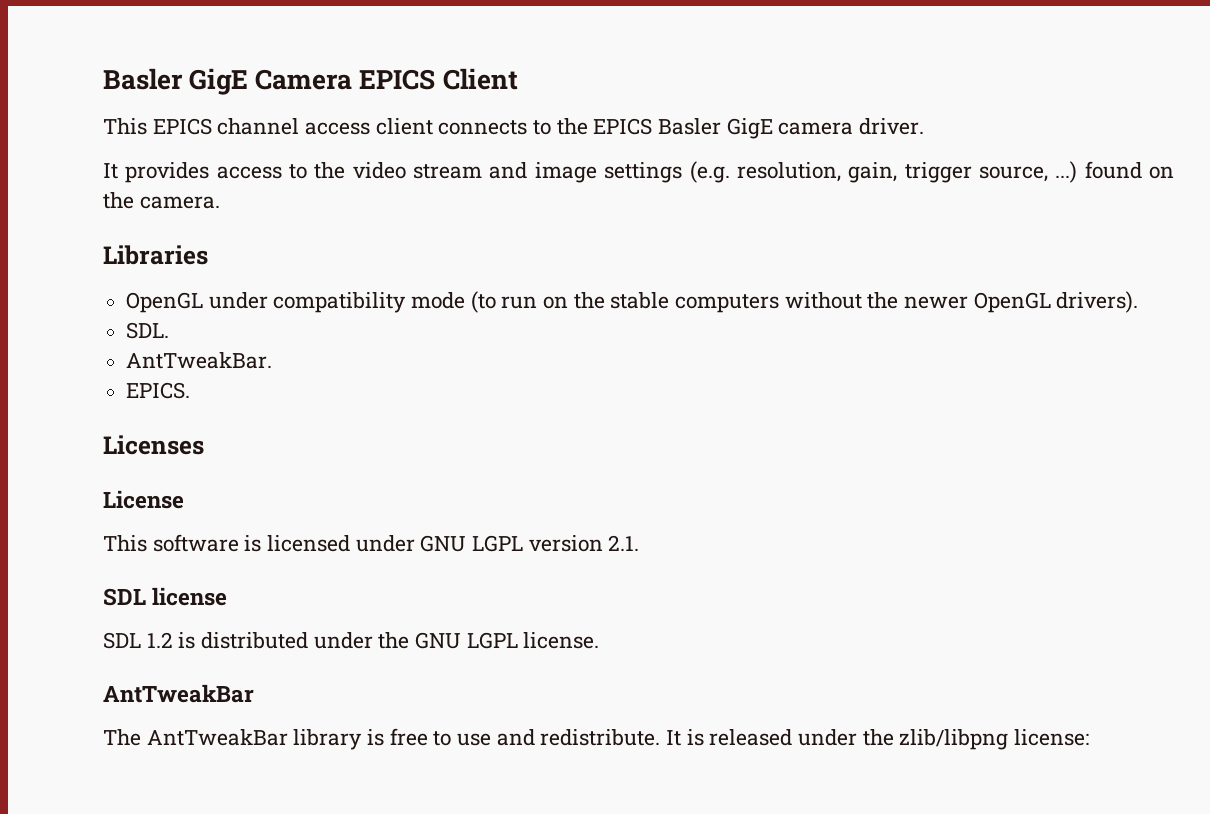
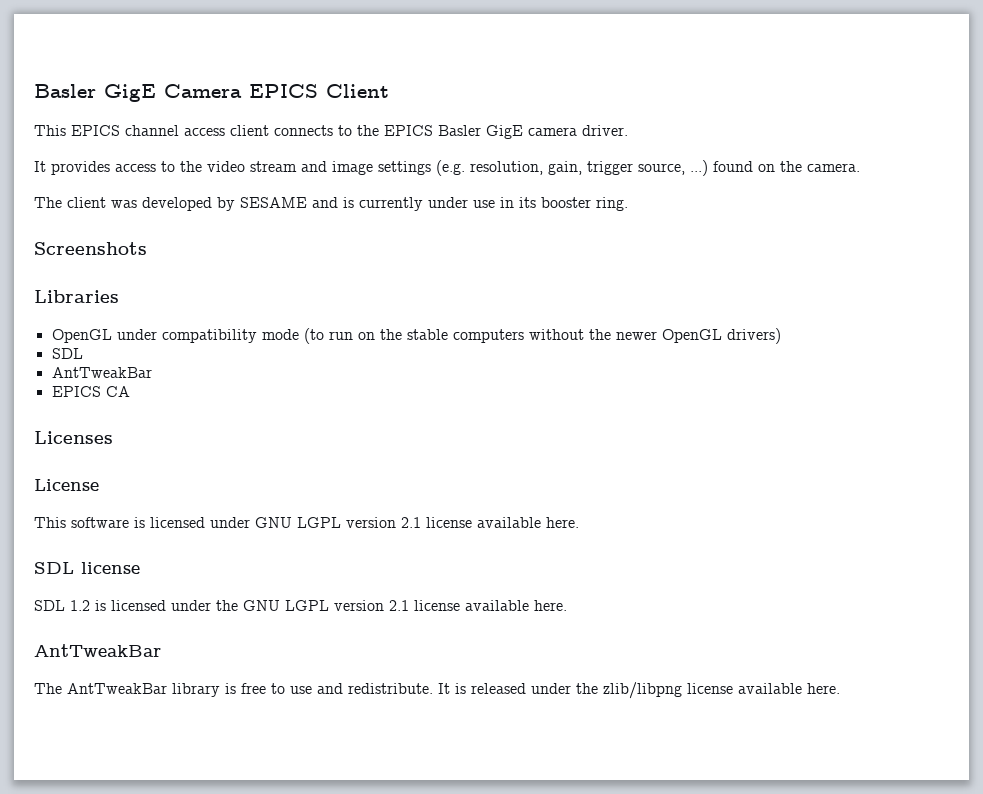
(220, 202) none -> [34,197,628,211] [34,242,147,255] // The client was developed by SESAME and is currently under use in its booster ring. // Screenshots
[1056,291,1139,313] [126,322,170,339] [126,352,273,369] [126,382,191,399] drivers). // SDL. // AntTweakBar. // EPICS. -> [726,328,781,344] [51,348,83,359] [51,367,152,378] [51,386,130,397] drivers) // SDL // AntTweakBar // EPICS CA
[608,535,640,551] 2.1. -> [401,517,579,528] 2.1 license available here.
[201,632,309,649] distributed -> [111,600,166,611] licensed
[523,632,600,649] license. -> [334,600,567,611] version 2.1 license available here.
[1014,729,1090,746] license: -> [687,683,840,694] license available here.

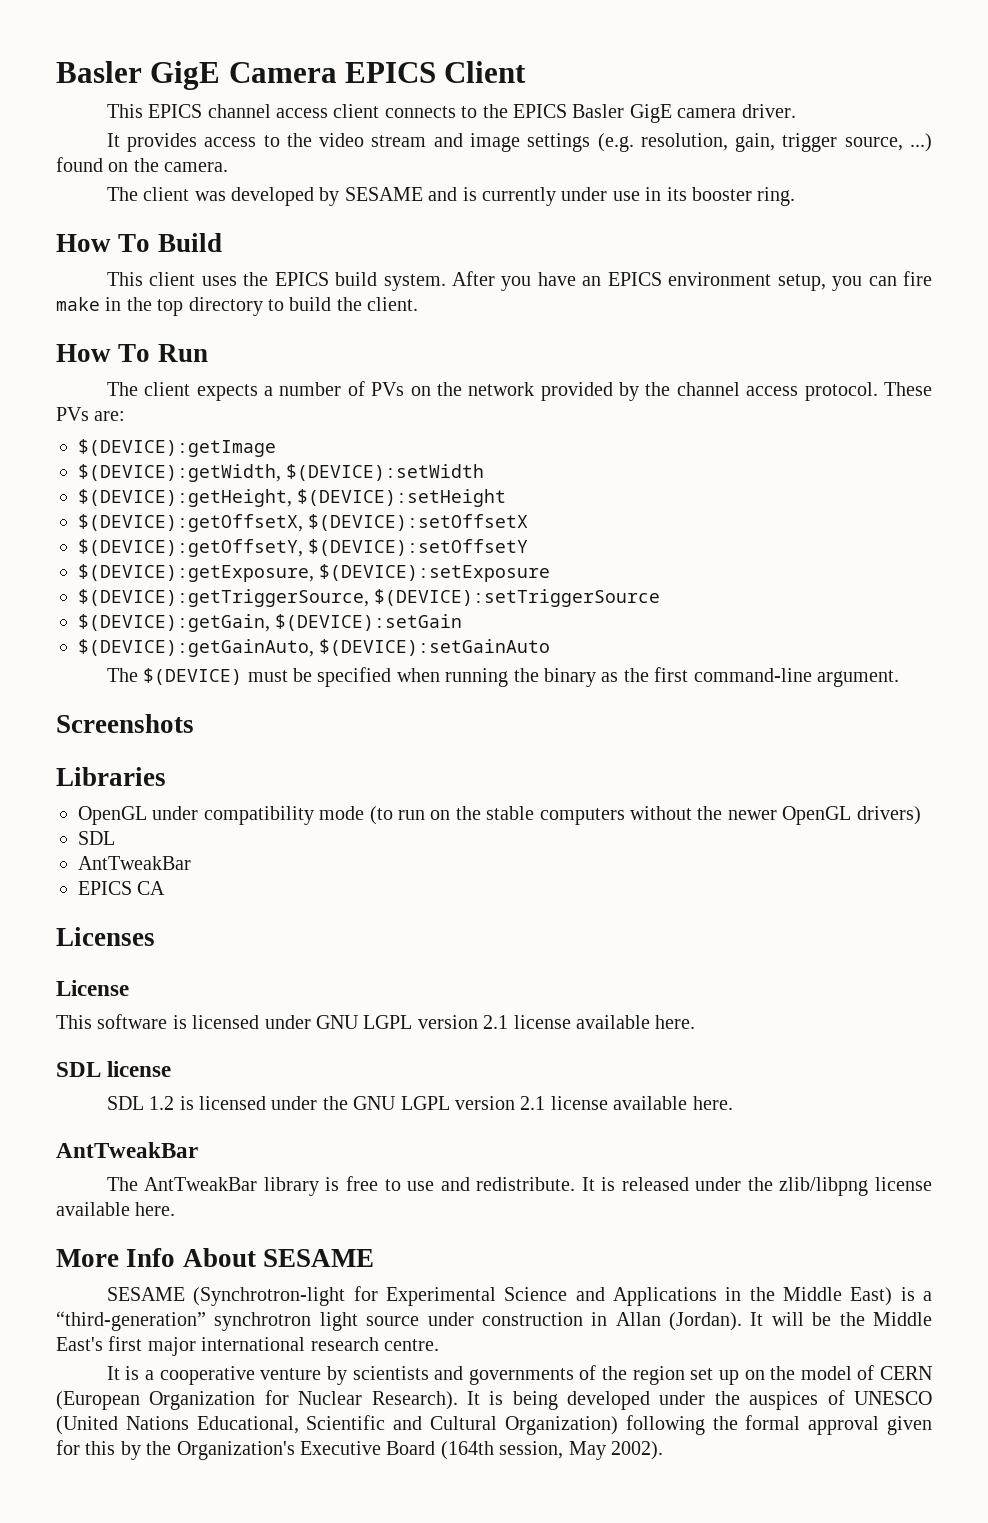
(628, 204) none -> [56,233,222,252] [106,271,933,291] [56,297,419,316] [56,344,208,362] [106,381,933,401] [56,407,126,421] [78,439,276,457] [78,464,485,482] [78,489,507,507] [78,514,529,532] [78,539,529,557] [78,564,551,582] [78,589,661,607] [78,614,463,632] [78,639,551,657] [106,667,899,687] // How To Build // This client uses the EPICS build system. After you have an EPICS environment setup, you can fire make in the top directory to build the client. // How To Run // The client expects a number of PVs on the network provided by the channel access protocol. These PVs are: // $(DEVICE):getImage // $(DEVICE):getWidth, $(DEVICE):setWidth // $(DEVICE):getHeight, $(DEVICE):setHeight // $(DEVICE):getOffsetX, $(DEVICE):setOffsetX // $(DEVICE):getOffsetY, $(DEVICE):setOffsetY // $(DEVICE):getExposure, $(DEVICE):setExposure // $(DEVICE):getTriggerSource, $(DEVICE):setTriggerSource // $(DEVICE):getGain, $(DEVICE):setGain // $(DEVICE):getGainAuto, $(DEVICE):setGainAuto // The $(DEVICE) must be specified when running the binary as the first command-line argument.
(840, 688) none -> [56,1248,374,1267] [106,1286,932,1306] [56,1311,932,1331] [56,1336,439,1356] [106,1365,932,1385] [56,1390,932,1410] [56,1415,932,1435] [56,1440,663,1460] // More Info About SESAME // SESAME (Synchrotron-light for Experimental Science and Applications in the Middle East) is a “third-generation” synchrotron light source under construction in Allan (Jordan). It will be the Middle East's first major international research centre. // It is a cooperative venture by scientists and governments of the region set up on the model of CERN (European Organization for Nuclear Research). It is being developed under the auspices of UNESCO (United Nations Educational, Scientific and Cultural Organization) following the formal approval given for this by the Organization's Executive Board (164th session, May 2002).

